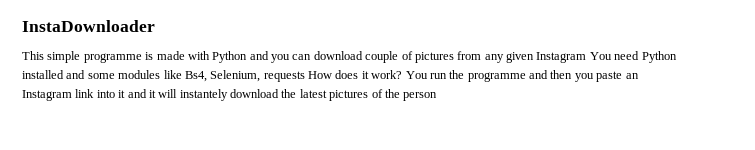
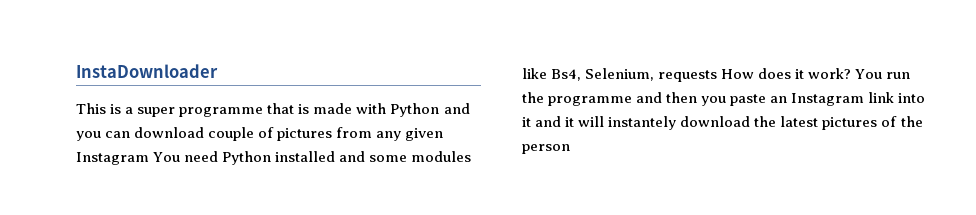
[47,51,142,63] simple programme -> [110,103,295,117] is a super programme that

